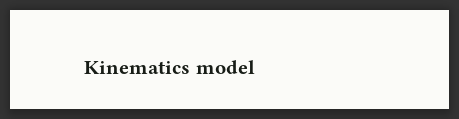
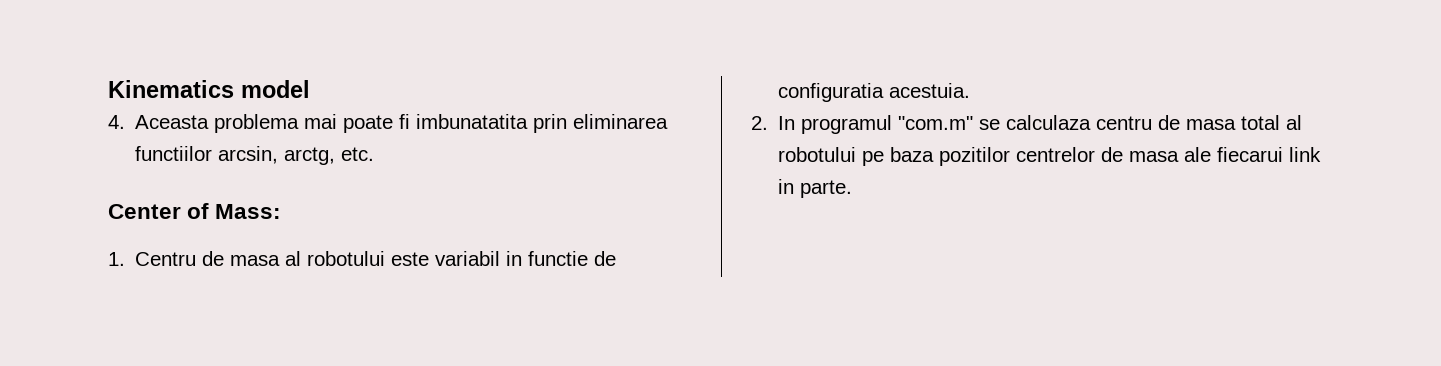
(255, 67) none -> [108,114,669,133] [135,146,375,165] [108,203,282,219] [108,251,617,266] [778,83,971,102] [751,115,1303,134] [778,147,1322,166] [778,179,853,198] // 4. Aceasta problema mai poate fi imbunatatita prin eliminarea functiilor arcsin, arctg, etc. // Center of Mass: // 1. Centru de masa al robotului este variabil in functie de configuratia acestuia. // 2. In programul "com.m" se calculaza centru de masa total al robotului pe baza pozitilor centrelor de masa ale fiecarui link in parte.

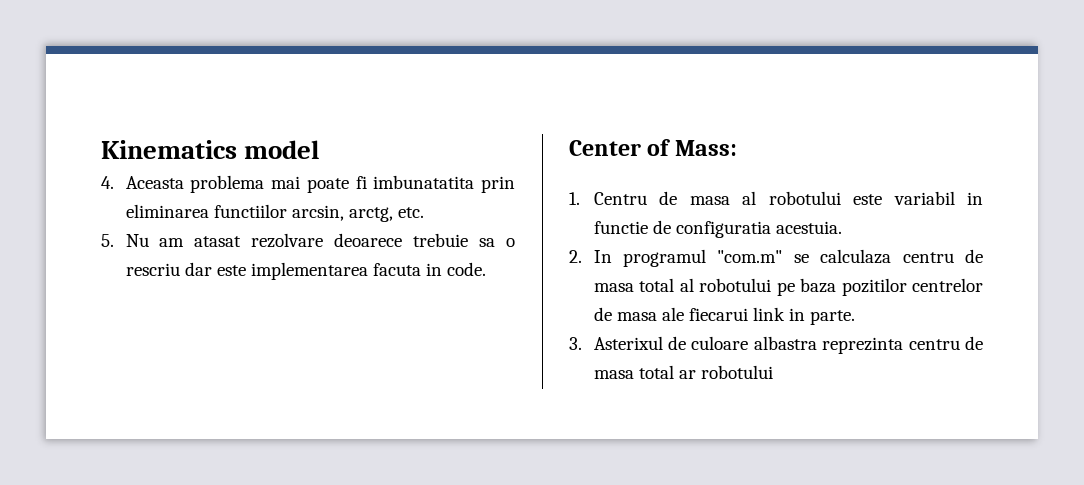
(375, 154) none -> [101,233,515,248] [125,262,487,280] // 5. Nu am atasat rezolvare deoarece trebuie sa o rescriu dar este implementarea facuta in code.
(853, 189) none -> [569,336,984,354] [593,365,773,379] // 3. Asterixul de culoare albastra reprezinta centru de masa total ar robotului

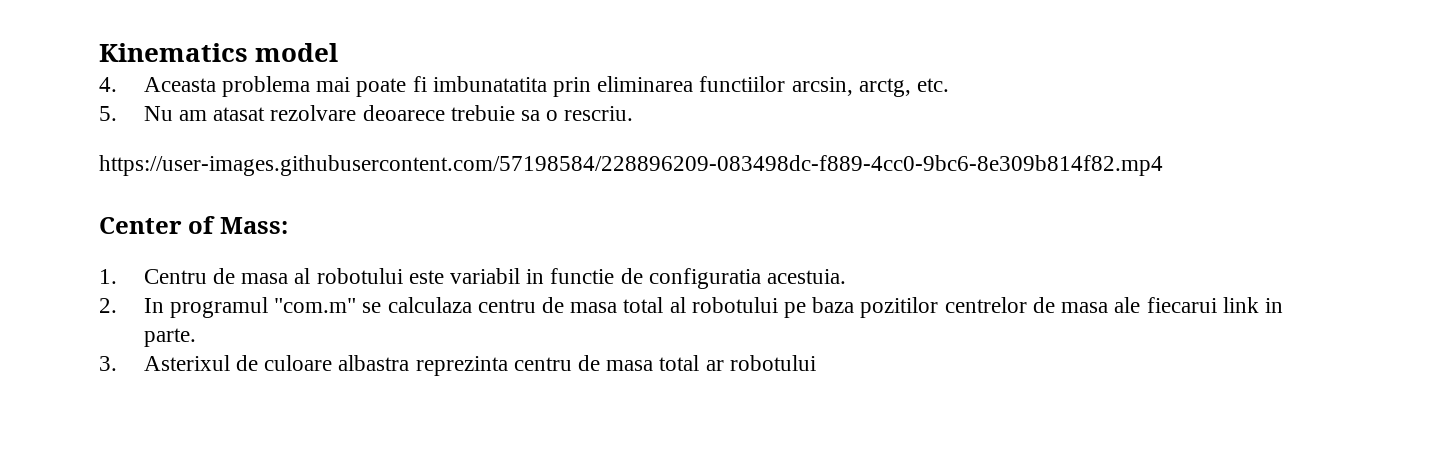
[125,262,487,280] rescriu dar este implementarea facuta in code. -> [564,106,634,121] [99,155,1163,176] rescriu. // https://user-images.githubusercontent.com/57198584/228896209-083498dc-f889-4cc0-9bc6-8e309b814f82.mp4

